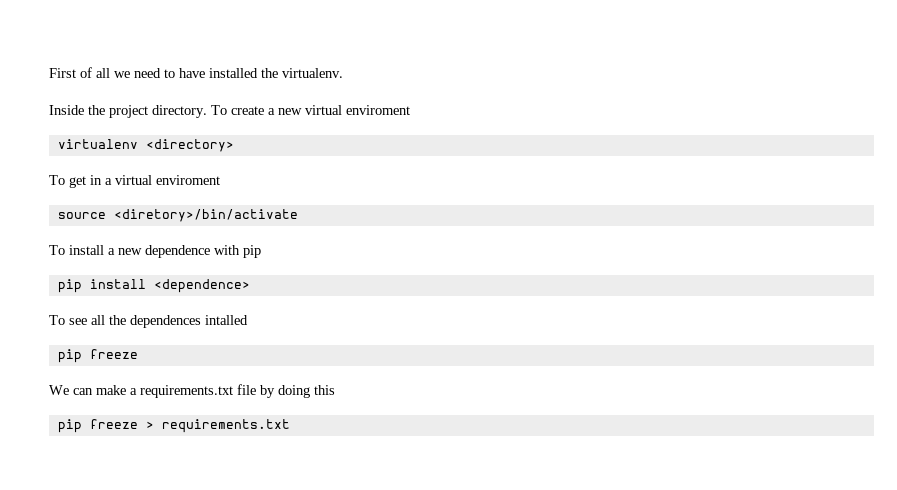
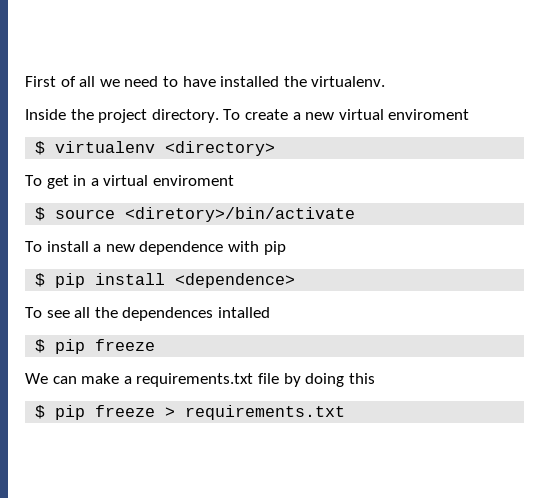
(410, 110) none -> [35,141,46,155] $
(220, 180) none -> [35,207,46,221] $
(261, 251) none -> [35,273,46,287] $
(248, 320) none -> [35,339,46,353] $
(335, 390) none -> [35,405,46,419] $

